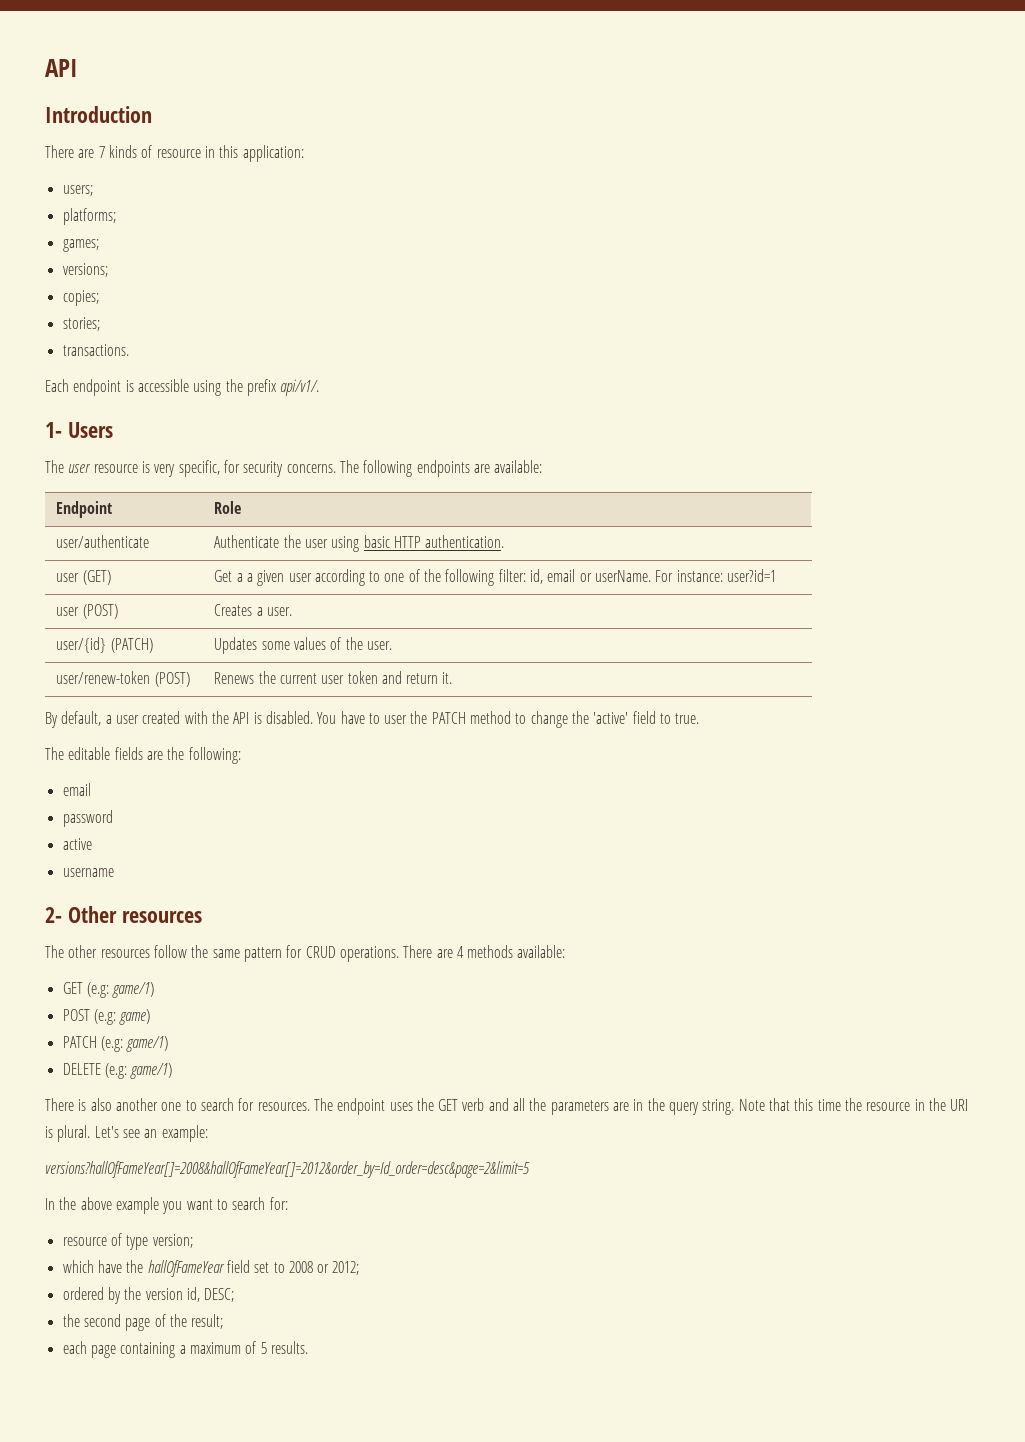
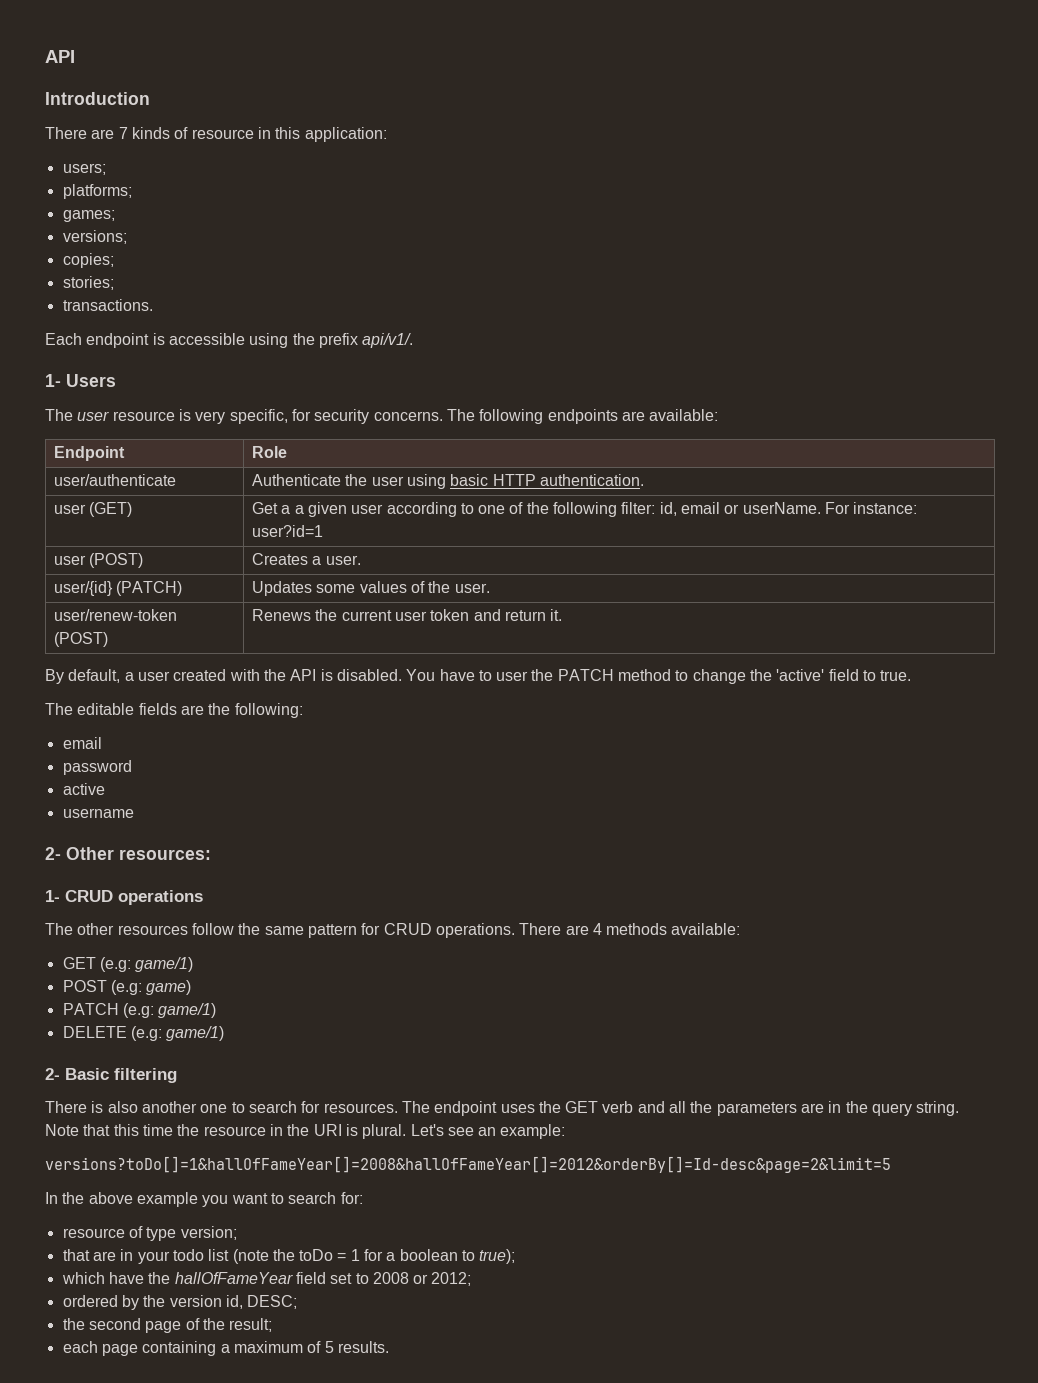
[121,911,202,923] resources -> [119,849,211,860] [45,890,203,905] resources: // 1- CRUD operations
(173, 1071) none -> [45,1068,177,1083] // 2- Basic filtering
[45,1161,530,1178] versions?hallOfFameYear[]=2008&hallOfFameYear[]=2012&order_by=Id_order=desc&page=2&limit=5 -> [45,1156,891,1173] versions?toDo[]=1&hallOfFameYear[]=2008&hallOfFameYear[]=2012&orderBy[]=Id-desc&page=2&limit=5
(193, 1241) none -> [62,1249,516,1264] // that are in your todo list (note the toDo = 1 for a boolean to true);

